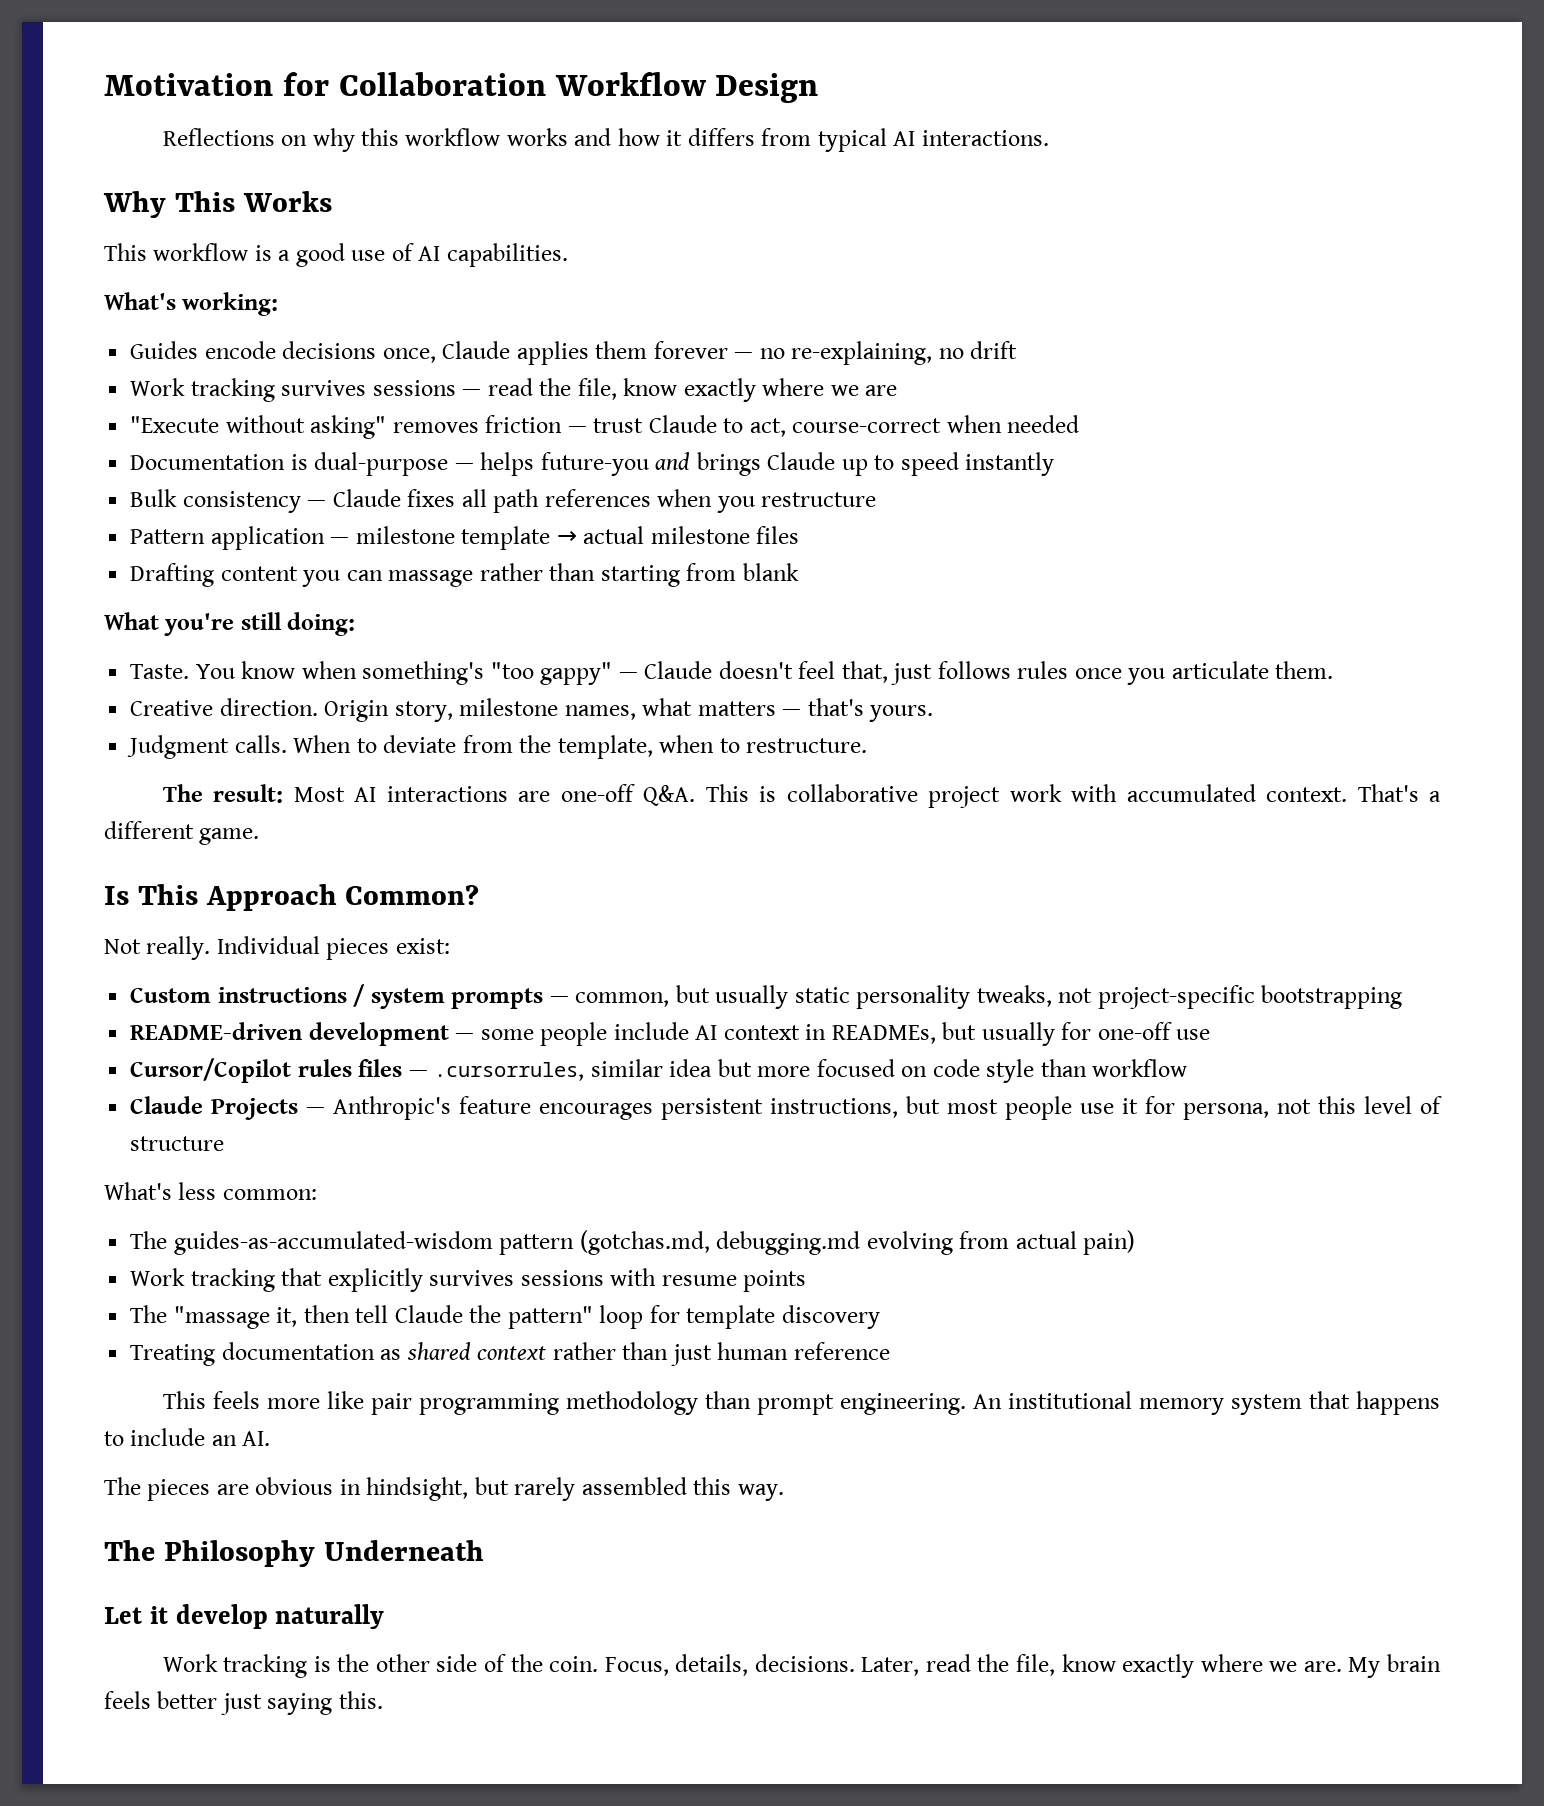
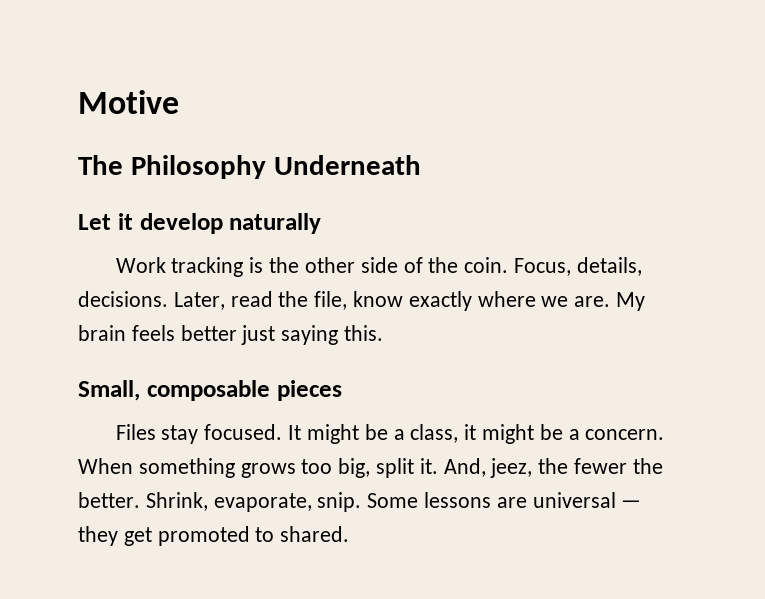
[104,72,819,103] [162,128,1049,152] [103,191,332,218] [104,243,568,267] [104,292,279,316] [130,341,1018,365] [130,378,898,402] [130,415,1080,439] [130,452,1055,476] [130,489,877,513] [130,526,800,550] [130,563,799,587] [104,612,356,636] [130,661,1334,685] [130,698,934,722] [127,735,868,759] [162,784,1441,808] [104,821,260,845] [104,884,480,911] [104,936,450,960] [130,984,1403,1009] [130,1022,1211,1046] [130,1058,1188,1083] [130,1096,1443,1120] [130,1136,225,1151] [104,1182,317,1200] [130,1230,1136,1255] [130,1268,807,1292] [130,1305,880,1329] [130,1342,890,1366] [162,1391,1440,1415] [104,1428,271,1446] [104,1477,784,1501] Motivation for Collaboration Workflow Design // Reflections on why this workflow works and how it differs from typical AI interactions. // Why This Works // This workflow is a good use of AI capabilities. // What's working: // Guides encode decisions once, Claude applies them forever — no re-explaining, no drift // Work tracking survives sessions — read the file, know exactly where we are // "Execute without asking" removes friction — trust Claude to act, course-correct when needed // Documentation is dual-purpose — helps future-you and brings Claude up to speed instantly // Bulk consistency — Claude fixes all path references when you restructure // Pattern application — milestone template → actual milestone files // Drafting content you can massage rather than starting from blank // What you're still doing: // Taste. You know when something's "too gappy" — Claude doesn't feel that, just follows rules once you articulate them. // Creative direction. Origin story, milestone names, what matters — that's yours. // Judgment calls. When to deviate from the template, when to restructure. // The result: Most AI interactions are one-off Q&A. This is collaborative project work with accumulated context. That's a different game. // Is This Approach Common? // Not really. Individual pieces exist: // Custom instructions / system prompts — common, but usually static personality tweaks, not project-specific bootstrapping // README-driven development — some people include AI context in READMEs, but usually for one-off use // Cursor/Copilot rules files — .cursorrules, similar idea but more focused on code style than workflow // Claude Projects — Anthropic's feature encourages persistent instructions, but most people use it for persona, not this level of structure // What's less common: // The guides-as-accumulated-wisdom pattern (gotchas.md, debugging.md evolving from actual pain) // Work tracking that explicitly survives sessions with resume points // The "massage it, then tell Claude the pattern" loop for template discovery // Treating documentation as shared context rather than just human reference // This feels more like pair programming methodology than prompt engineering. An institutional memory system that happens to include an AI. // The pieces are obvious in hindsight, but rarely assembled this way. -> [78,90,179,114] Motive
(383, 1700) none -> [78,380,342,401] [115,424,665,444] [78,458,663,478] [78,492,642,512] [78,526,350,546] // Small, composable pieces // Files stay focused. It might be a class, it might be a concern. When something grows too big, split it. And, jeez, the fewer the better. Shrink, evaporate, snip. Some lessons are universal — they get promoted to shared.

